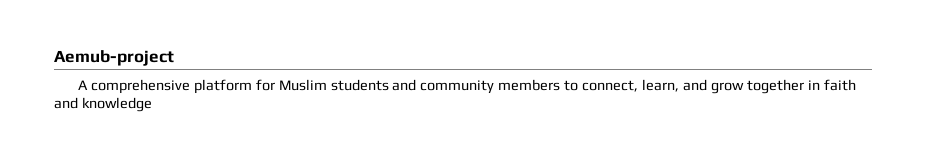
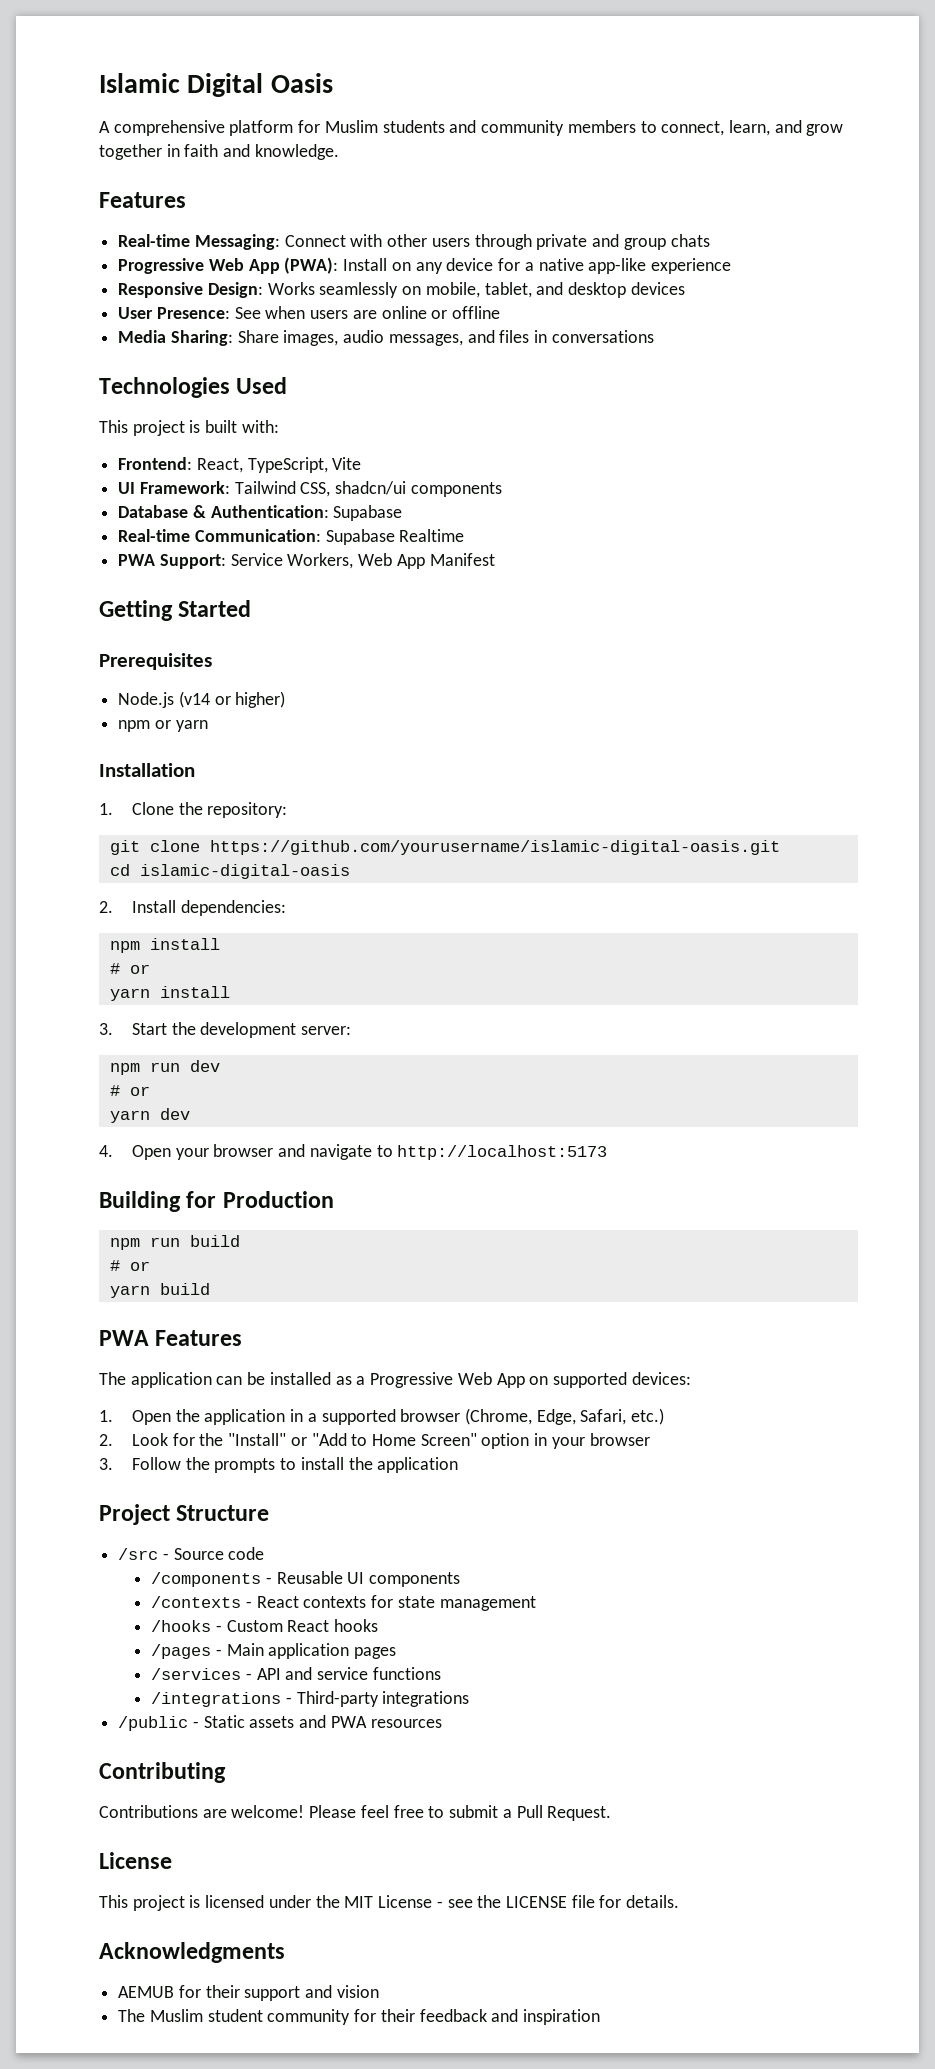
[54,50,174,66] Aemub-project -> [99,73,333,97] Islamic Digital Oasis
[81,97,152,112] knowledge -> [254,144,339,160] [99,192,186,208] [118,234,710,250] [118,257,731,274] [118,282,685,298] [118,306,501,319] [118,330,654,346] [99,377,288,398] [99,420,279,436] [118,457,362,473] [118,481,502,497] [118,505,403,521] [118,529,465,545] [118,553,495,569] [99,600,252,621] [99,653,212,670] [118,691,286,708] [118,720,208,732] [99,763,195,777] [99,802,288,818] [109,840,780,855] [109,864,350,879] [99,900,286,916] [109,938,220,953] [109,963,150,974] [109,986,230,1001] [99,1022,352,1038] [109,1060,220,1075] [109,1085,150,1096] [109,1108,190,1123] [99,1144,608,1160] [99,1191,334,1212] [109,1235,240,1250] [109,1260,150,1271] [109,1283,210,1298] [99,1330,243,1346] [99,1372,691,1388] [99,1408,665,1425] [99,1433,650,1449] [99,1457,459,1473] [99,1504,270,1525] [118,1547,265,1560] [151,1571,461,1587] [151,1595,536,1611] [151,1619,379,1632] [151,1643,397,1659] [151,1667,441,1680] [151,1691,470,1707] [118,1715,442,1731] [99,1762,226,1783] [99,1805,612,1821] [99,1852,172,1869] [99,1895,680,1911] [99,1942,285,1963] [118,1985,379,2001] [118,2009,601,2025] knowledge. // Features // Real-time Messaging: Connect with other users through private and group chats // Progressive Web App (PWA): Install on any device for a native app-like experience // Responsive Design: Works seamlessly on mobile, tablet, and desktop devices // User Presence: See when users are online or offline // Media Sharing: Share images, audio messages, and files in conversations // Technologies Used // This project is built with: // Frontend: React, TypeScript, Vite // UI Framework: Tailwind CSS, shadcn/ui components // Database & Authentication: Supabase // Real-time Communication: Supabase Realtime // PWA Support: Service Workers, Web App Manifest // Getting Started // Prerequisites // Node.js (v14 or higher) // npm or yarn // Installation // 1. Clone the repository: // git clone https://github.com/yourusername/islamic-digital-oasis.git // cd islamic-digital-oasis // 2. Install dependencies: // npm install // # or // yarn install // 3. Start the development server: // npm run dev // # or // yarn dev // 4. Open your browser and navigate to http://localhost:5173 // Building for Production // npm run build // # or // yarn build // PWA Features // The application can be installed as a Progressive Web App on supported devices: // 1. Open the application in a supported browser (Chrome, Edge, Safari, etc.) // 2. Look for the "Install" or "Add to Home Screen" option in your browser // 3. Follow the prompts to install the application // Project Structure // /src - Source code // /components - Reusable UI components // /contexts - React contexts for state management // /hooks - Custom React hooks // /pages - Main application pages // /services - API and service functions // /integrations - Third-party integrations // /public - Static assets and PWA resources // Contributing // Contributions are welcome! Please feel free to submit a Pull Request. // License // This project is licensed under the MIT License - see the LICENSE file for details. // Acknowledgments // AEMUB for their support and vision // The Muslim student community for their feedback and inspiration

